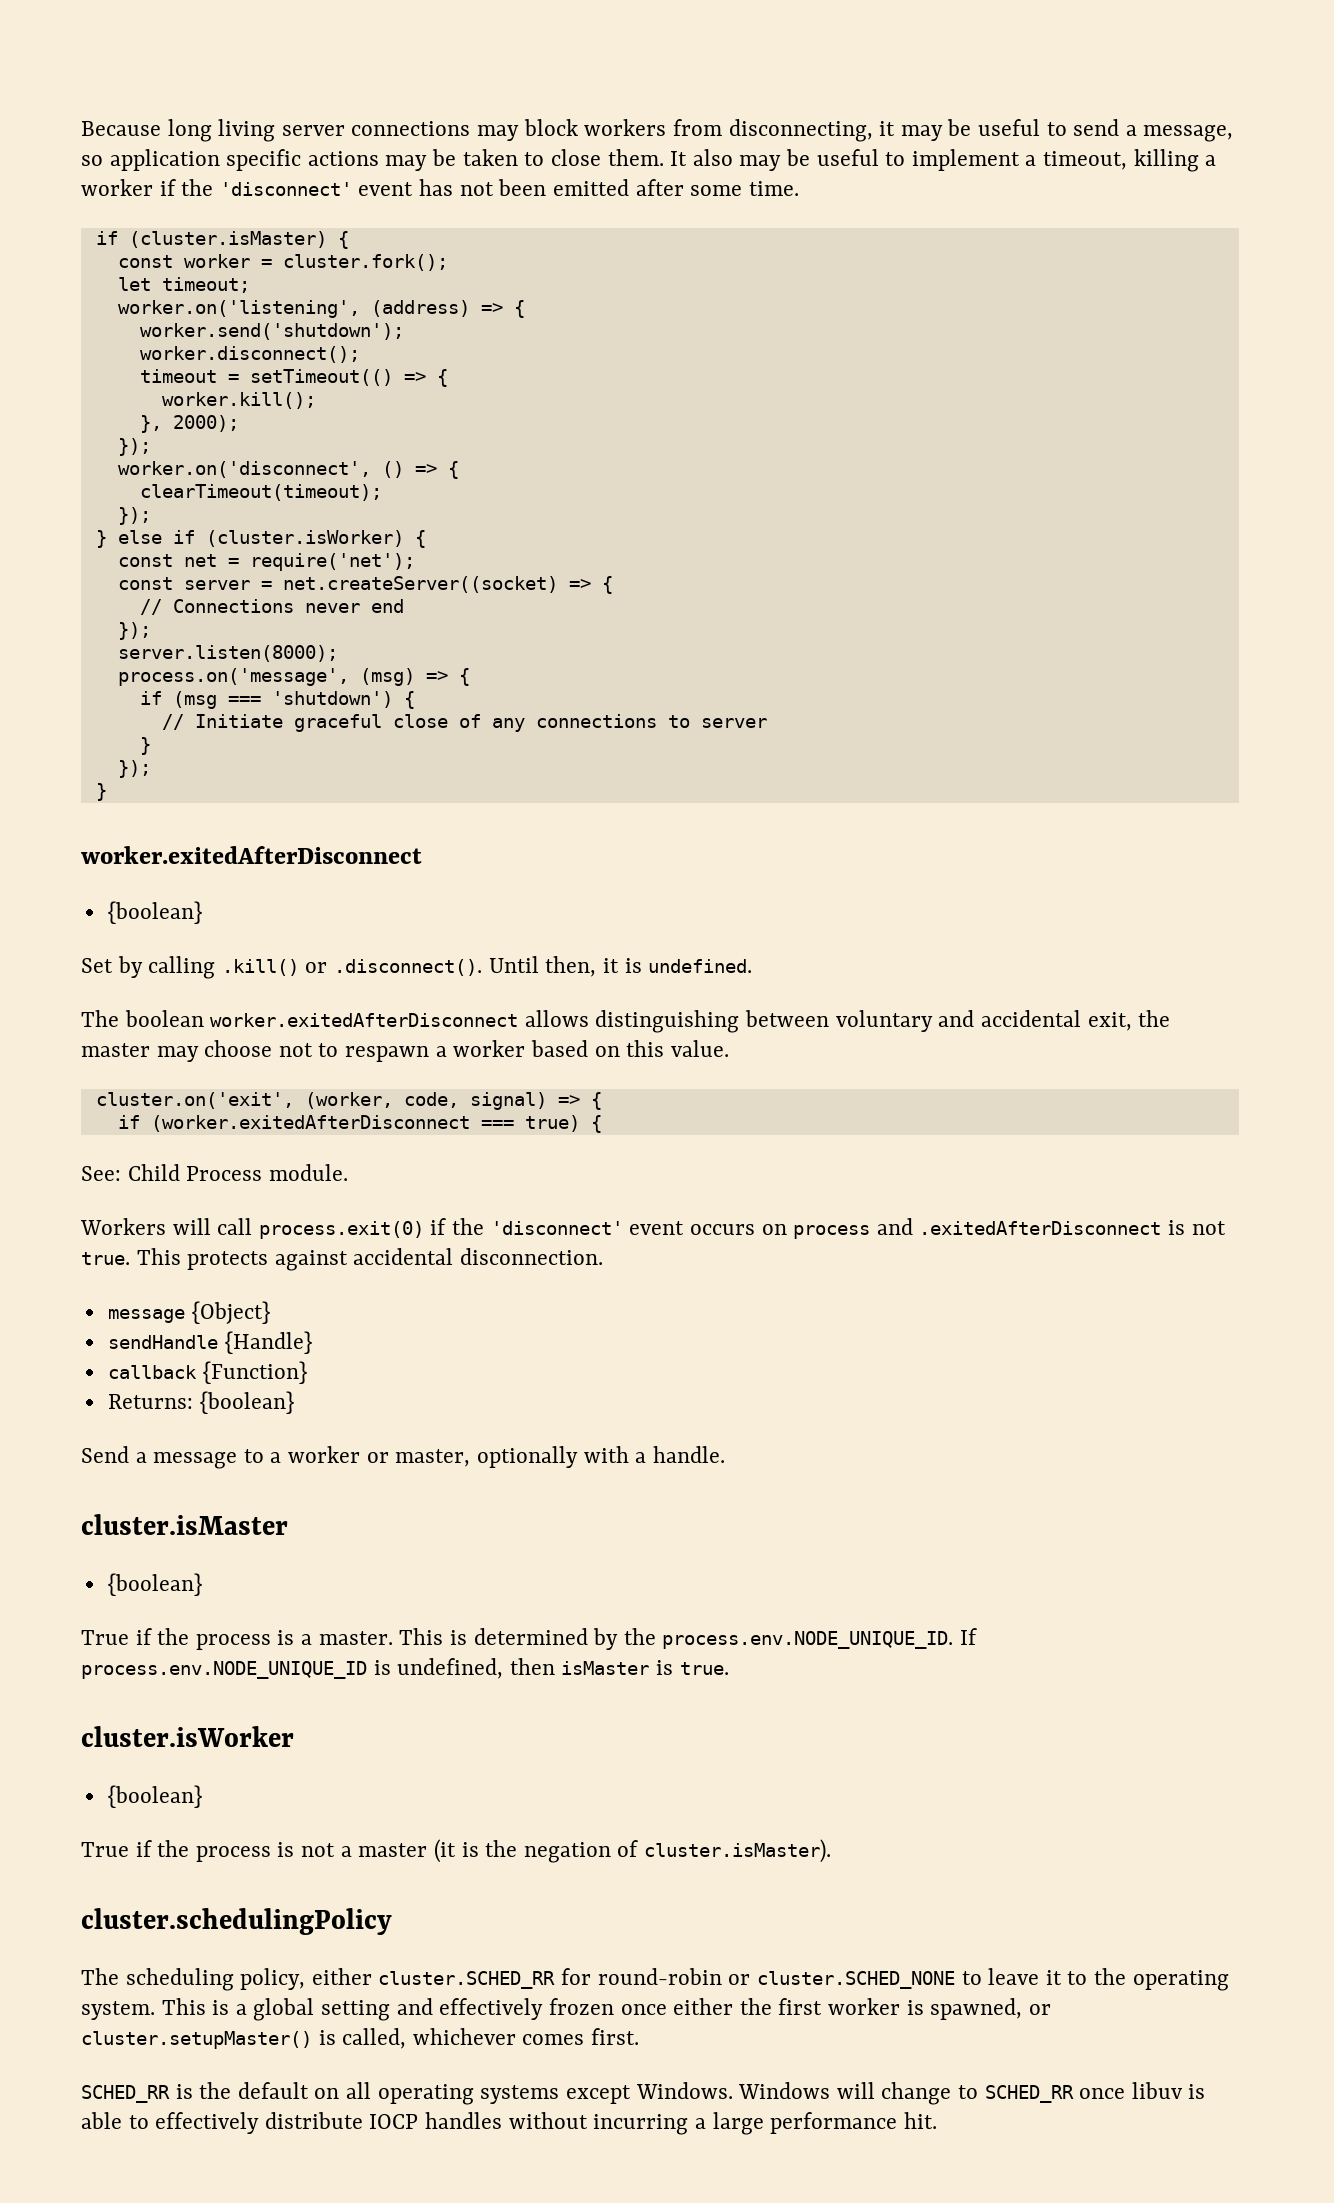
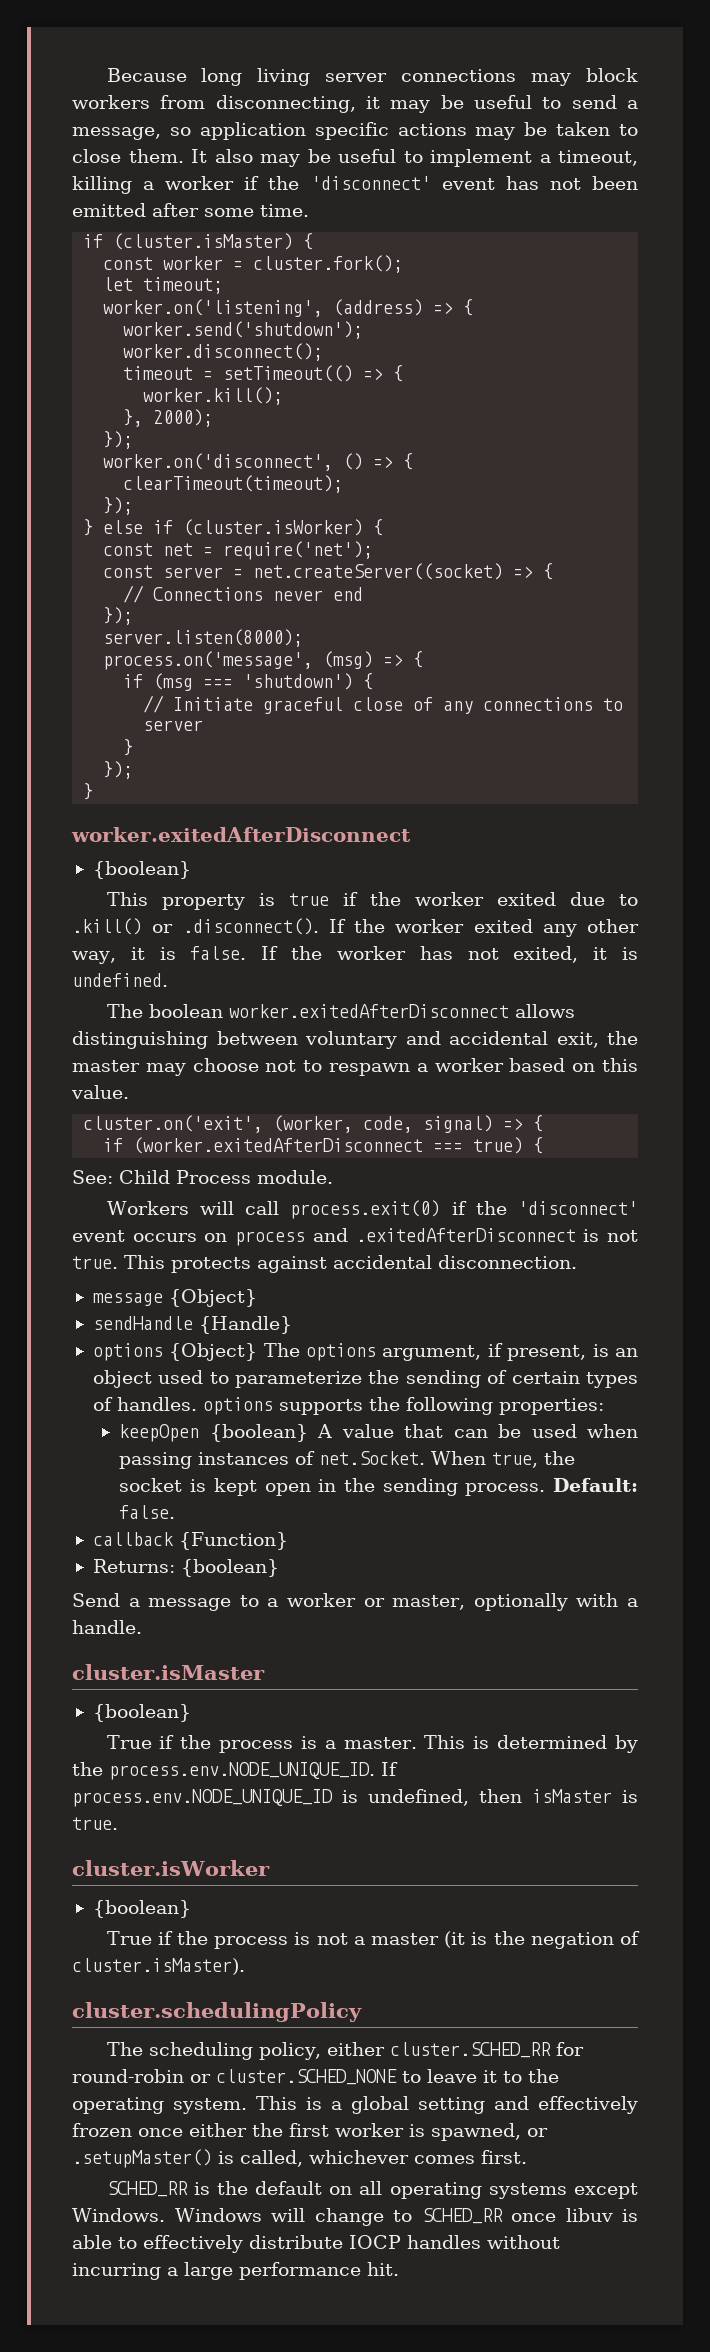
[81,956,597,979] Set by calling .kill() or .disconnect(). Until then, -> [106,892,639,910] [72,918,639,937] [72,946,579,964] This property is true if the worker exited due to .kill() or .disconnect(). If the worker exited any other way, it is false. If the worker has not exited,
(312, 1342) none -> [92,1343,638,1361] [92,1370,638,1388] [92,1397,604,1415] [119,1424,639,1442] [119,1451,576,1469] [119,1478,639,1496] [119,1505,176,1519] // options {Object} The options argument, if present, is an object used to parameterize the sending of certain types of handles. options supports the following properties: // keepOpen {boolean} A value that can be used when passing instances of net.Socket. When true, the socket is kept open in the sending process. Default: false.
[81,2031,312,2049] cluster.setupMaster() -> [72,2149,212,2168] .setupMaster()

